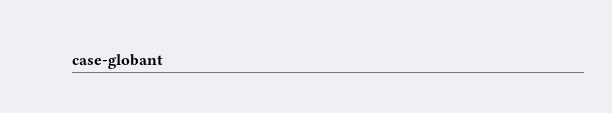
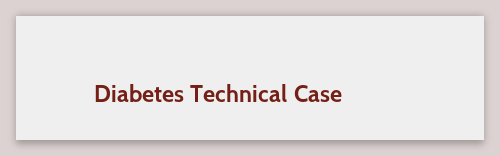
[72,54,163,69] case-globant -> [94,84,342,102] Diabetes Technical Case

